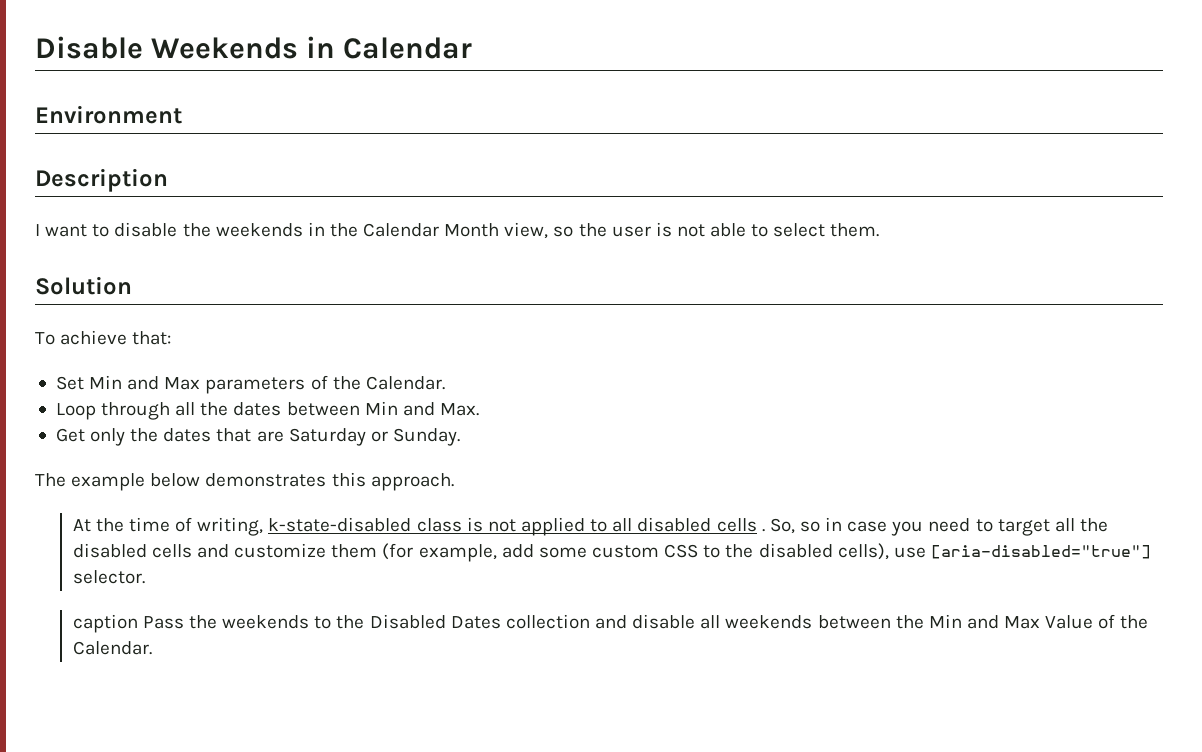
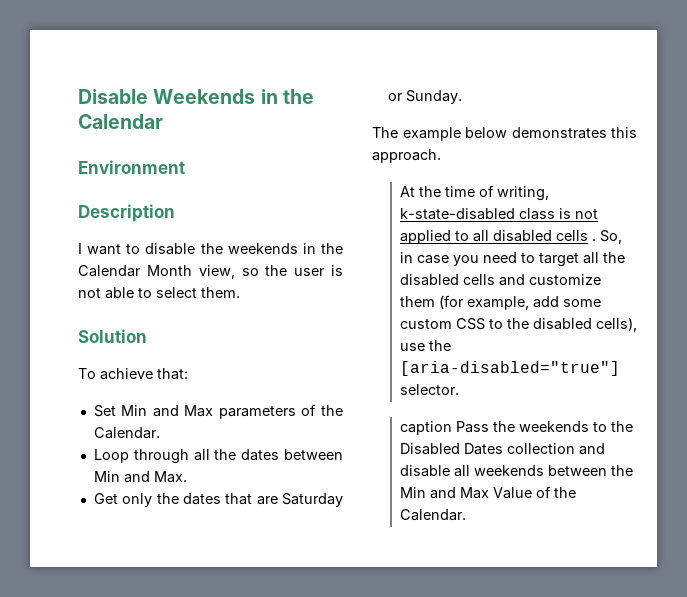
(336, 47) none -> [282,89,314,104] the
[799,521,820,532] so -> (622, 237) none
(926, 552) none -> [428,340,451,351] the

